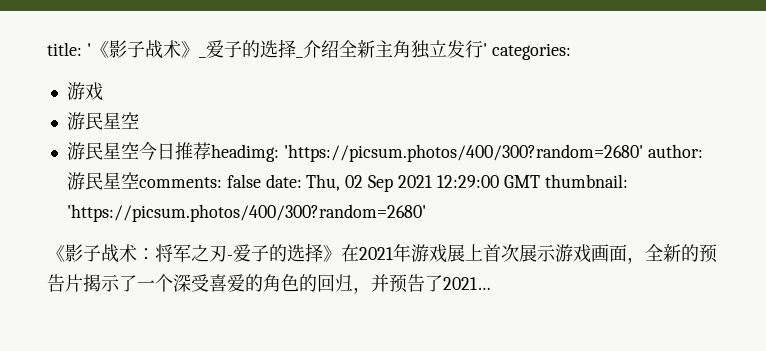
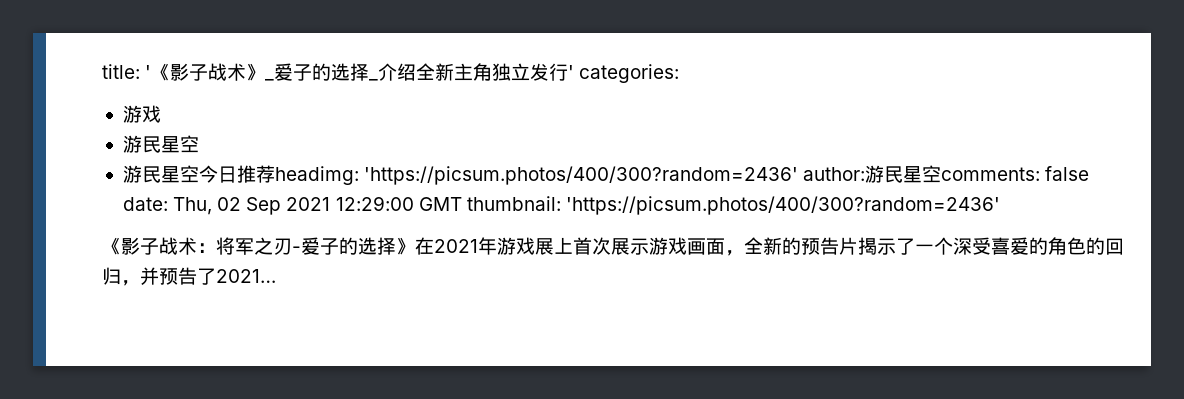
[283,144,643,162] 'https://picsum.photos/400/300?random=2680' -> [364,166,799,185] 'https://picsum.photos/400/300?random=2436'
[66,204,426,222] 'https://picsum.photos/400/300?random=2680' -> [565,196,1000,215] 'https://picsum.photos/400/300?random=2436'

